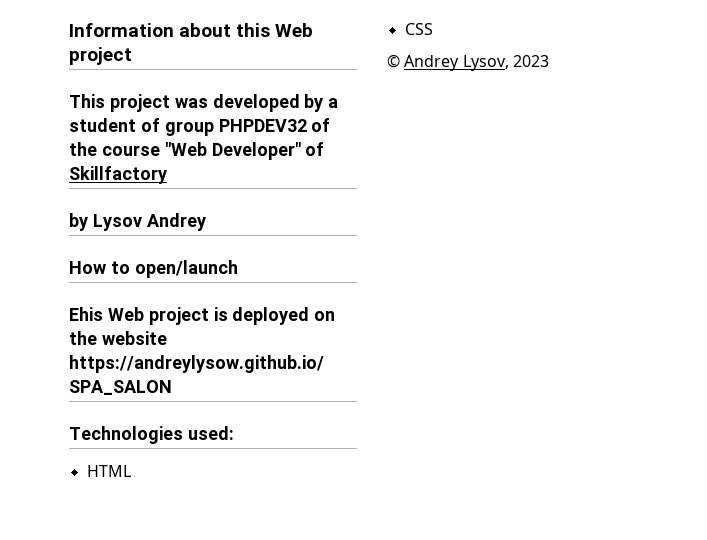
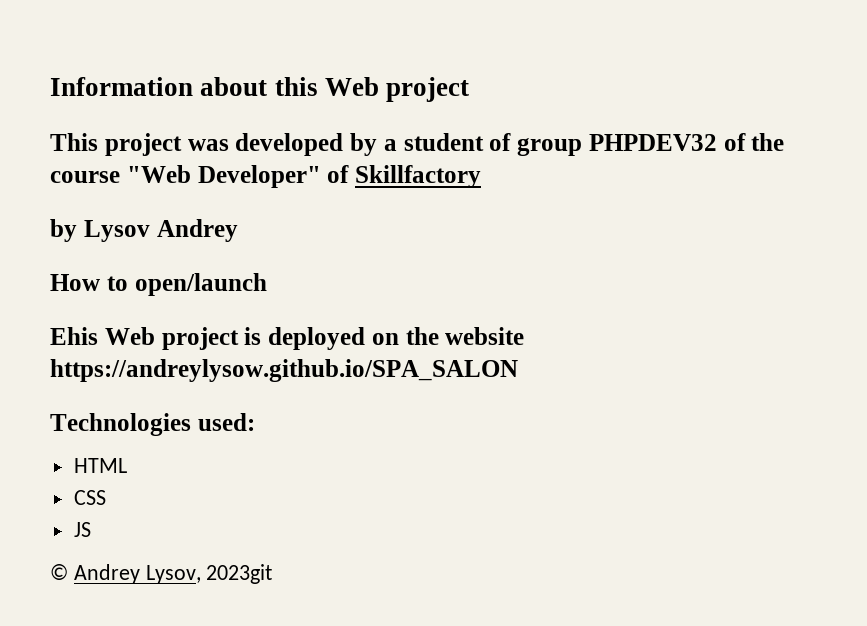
(433, 29) none -> [73,522,91,537] // JS
[512,55,549,67] 2023 -> [206,564,273,584] 2023git

